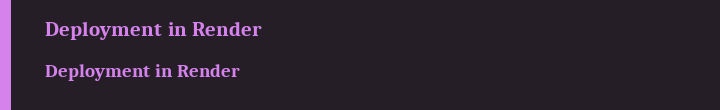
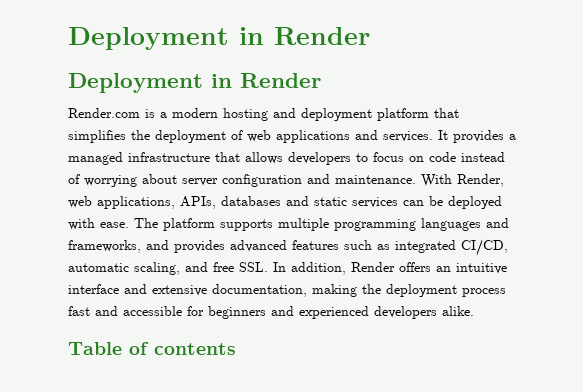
(240, 70) none -> [68,108,459,121] [68,130,516,143] [68,152,505,165] [68,174,504,187] [68,196,502,209] [68,218,509,231] [68,239,508,256] [68,262,507,275] [68,284,506,297] [68,306,474,319] [68,342,236,355] // Render.com is a modern hosting and deployment platform that simplifies the deployment of web applications and services. It provides a managed infrastructure that allows developers to focus on code instead of worrying about server configuration and maintenance. With Render, web applications, APIs, databases and static services can be deployed with ease. The platform supports multiple programming languages and frameworks, and provides advanced features such as integrated CI/CD, automatic scaling, and free SSL. In addition, Render offers an intuitive interface and extensive documentation, making the deployment process fast and accessible for beginners and experienced developers alike. // Table of contents

